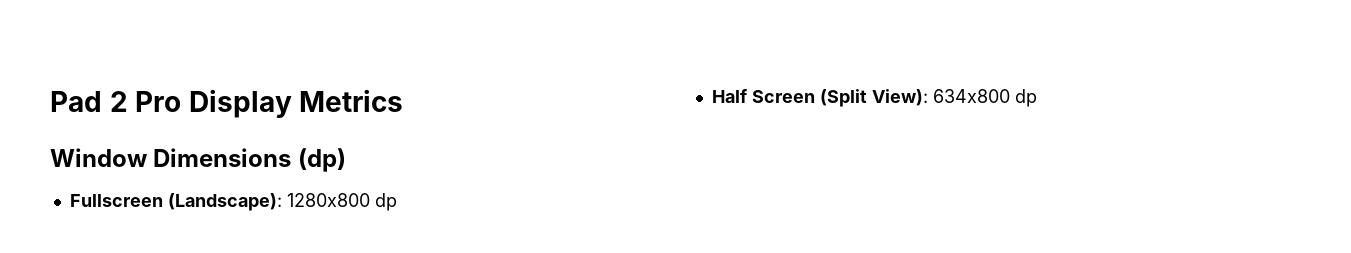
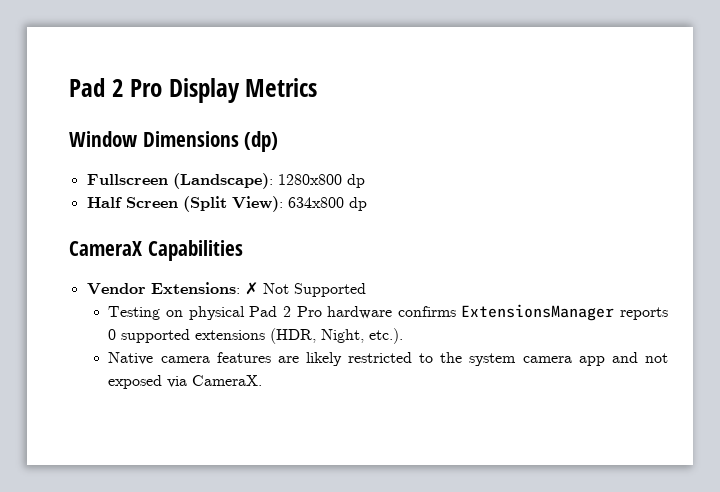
(1037, 98) none -> [69,240,243,261] [86,282,366,297] [108,304,668,321] [108,328,404,344] [108,352,668,366] [108,375,263,389] // CameraX Capabilities // Vendor Extensions: ✗ Not Supported // Testing on physical Pad 2 Pro hardware confirms ExtensionsManager reports 0 supported extensions (HDR, Night, etc.). // Native camera features are likely restricted to the system camera app and not exposed via CameraX.

